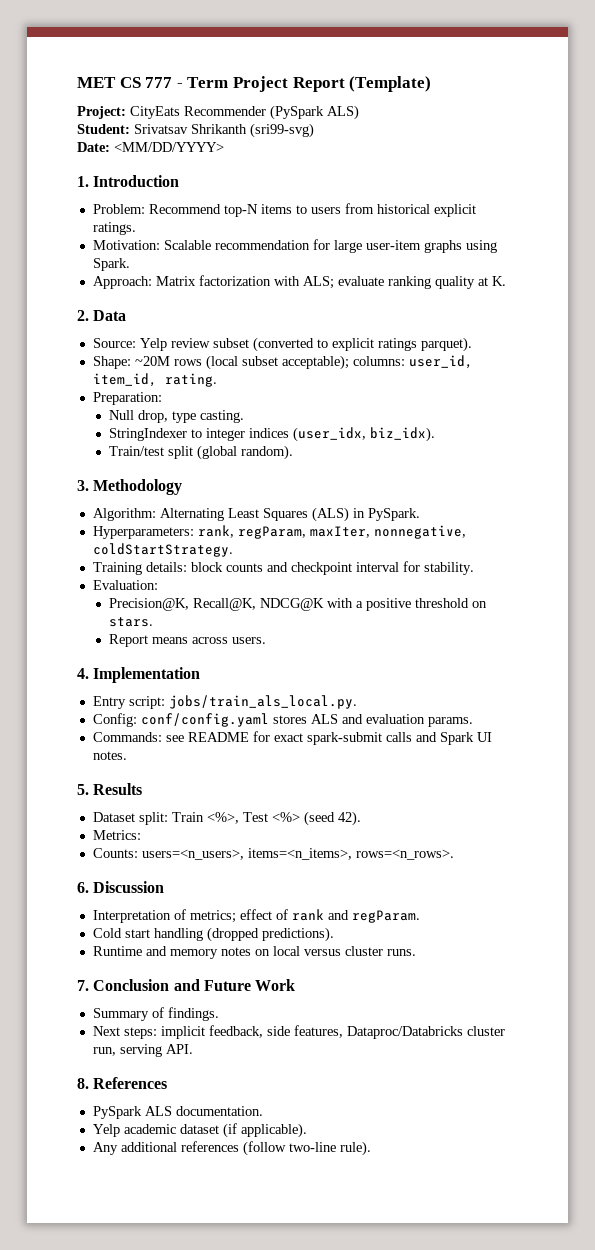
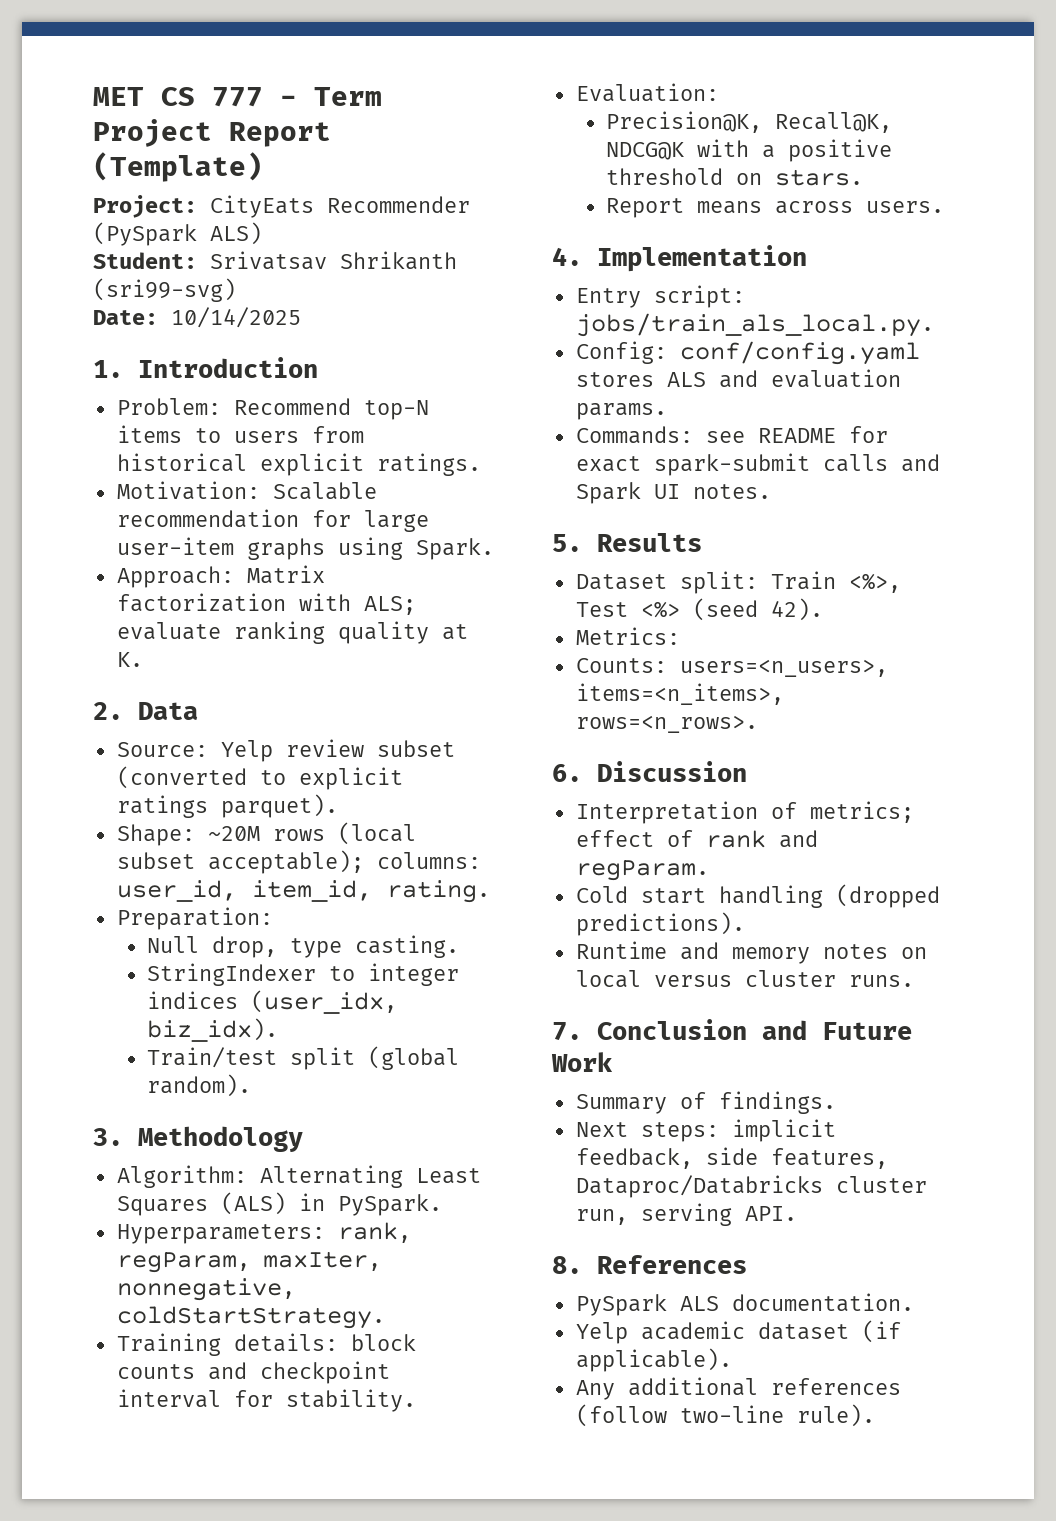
[114,142,224,152] <MM/DD/YYYY> -> [171,307,301,328] 10/14/2025

